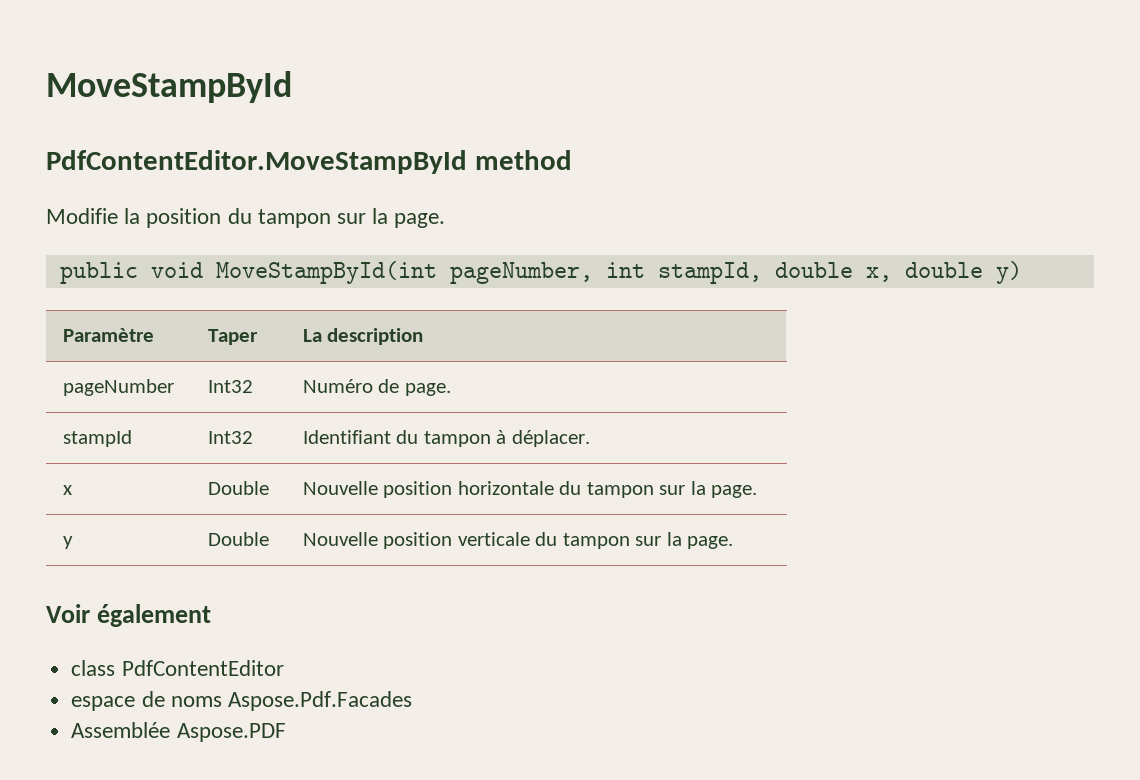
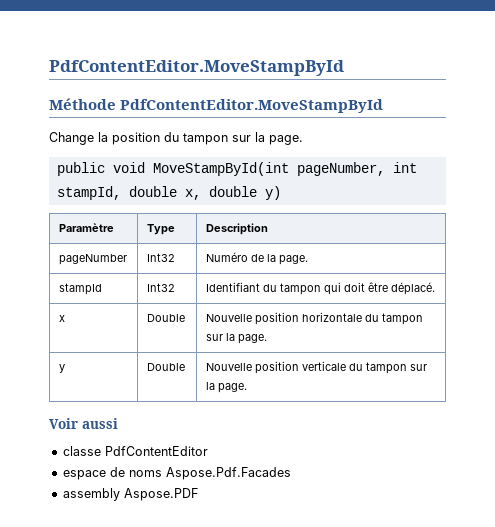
[46,71,292,103] [46,150,572,174] [46,208,118,224] MoveStampById // PdfContentEditor.MoveStampById method // Modifie -> [49,60,344,76] [49,98,384,113] [49,132,94,145] PdfContentEditor.MoveStampById // Méthode PdfContentEditor.MoveStampById // Change
[207,329,258,345] [302,328,424,345] Taper | La description -> [146,224,175,235] [205,223,268,235] Type | Description
(400, 386) none -> [266,254,276,262] la
[496,430,590,447] à déplacer. -> [323,282,435,295] qui doit être déplacé.
[97,604,212,627] [71,660,116,676] également // class -> [82,418,118,429] [62,446,101,456] aussi // classe
[71,722,171,738] Assemblée -> [62,488,120,501] assembly

